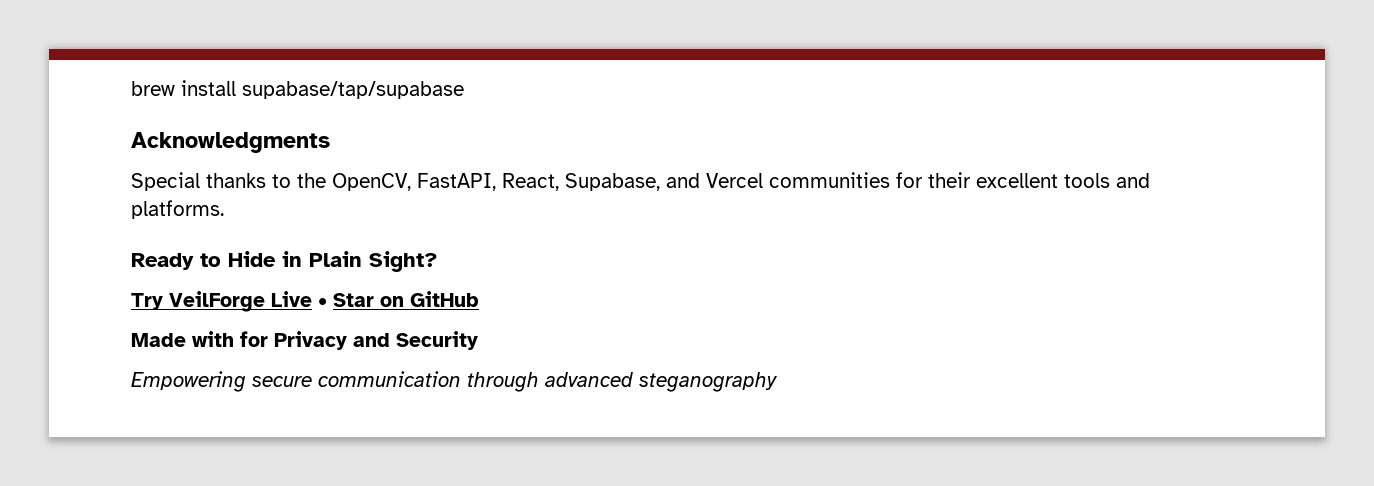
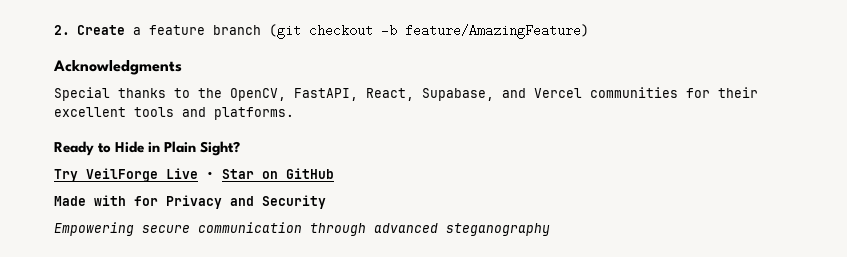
[131,80,464,99] brew install supabase/tap/supabase -> [54,24,589,39] 2. Create a feature branch (git checkout -b feature/AmazingFeature)

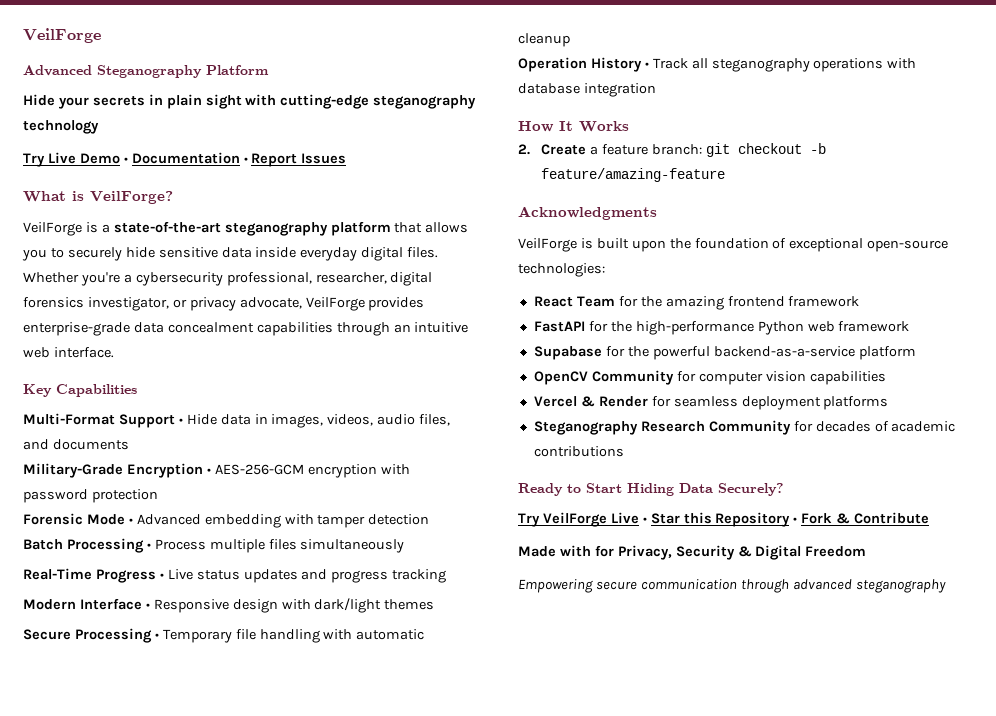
(54, 30) none -> [23,28,101,43] [23,65,269,78] [23,94,477,109] [23,120,99,134] [23,152,347,167] [23,191,173,204] [23,221,469,236] [22,247,439,261] [23,272,433,286] [23,297,425,311] [23,322,469,336] [23,347,114,358] [23,384,137,397] [23,413,451,428] [23,439,129,450] [23,463,410,478] [23,489,158,503] [23,513,430,528] [23,538,405,553] [23,568,447,583] [23,598,435,613] [23,628,425,643] [518,33,570,47] [518,57,917,72] [518,83,656,97] [518,121,629,132] VeilForge // Advanced Steganography Platform // Hide your secrets in plain sight with cutting-edge steganography technology // Try Live Demo • Documentation • Report Issues // What is VeilForge? // VeilForge is a state-of-the-art steganography platform that allows you to securely hide sensitive data inside everyday digital files. Whether you're a cybersecurity professional, researcher, digital forensics investigator, or privacy advocate, VeilForge provides enterprise-grade data concealment capabilities through an intuitive web interface. // Key Capabilities // Multi-Format Support • Hide data in images, videos, audio files, and documents // Military-Grade Encryption • AES-256-GCM encryption with password protection // Forensic Mode • Advanced embedding with tamper detection // Batch Processing • Process multiple files simultaneously // Real-Time Progress • Live status updates and progress tracking // Modern Interface • Responsive design with dark/light themes // Secure Processing • Temporary file handling with automatic cleanup // Operation History • Track all steganography operations with database integration // How It Works //
[212,24,301,39] branch (git -> [651,143,730,157] branch: git
[404,24,589,39] feature/AmazingFeature) -> [541,168,726,182] feature/amazing-feature
[54,87,758,101] [54,107,294,120] [54,141,241,156] Special thanks to the OpenCV, FastAPI, React, Supabase, and Vercel communities for their excellent tools and platforms. // Ready to Hide in Plain Sight? -> [518,238,949,252] [518,263,605,277] [533,296,860,310] [533,321,910,335] [533,346,916,360] [533,370,886,385] [533,396,889,410] [533,420,956,435] [533,446,624,457] [518,483,784,496] VeilForge is built upon the foundation of exceptional open-source technologies: // React Team for the amazing frontend framework // FastAPI for the high-performance Python web framework // Supabase for the powerful backend-as-a-service platform // OpenCV Community for computer vision capabilities // Vercel & Render for seamless deployment platforms // Steganography Research Community for decades of academic contributions // Ready to Start Hiding Data Securely?
[262,168,334,179] on GitHub -> [683,512,930,527] this Repository • Fork & Contribute
[166,195,254,209] Privacy and -> [617,545,672,560] Privacy,
(326, 202) none -> [737,545,867,560] & Digital Freedom

